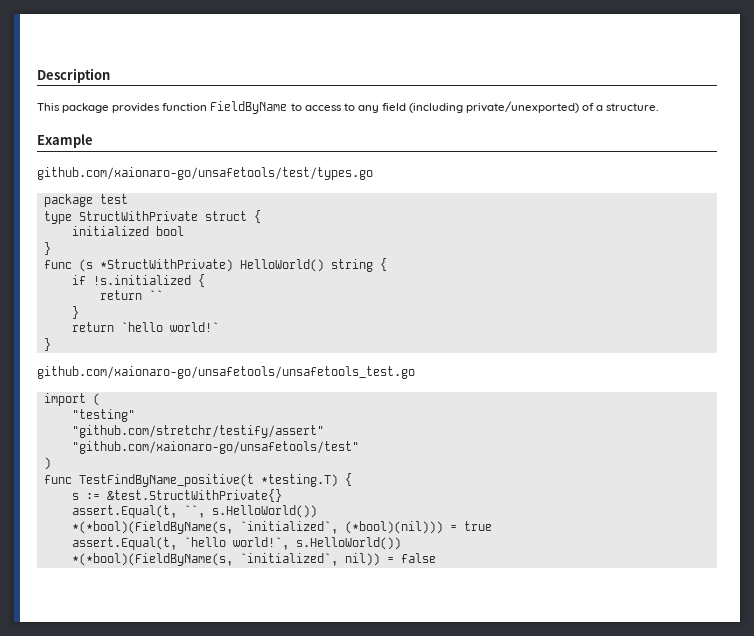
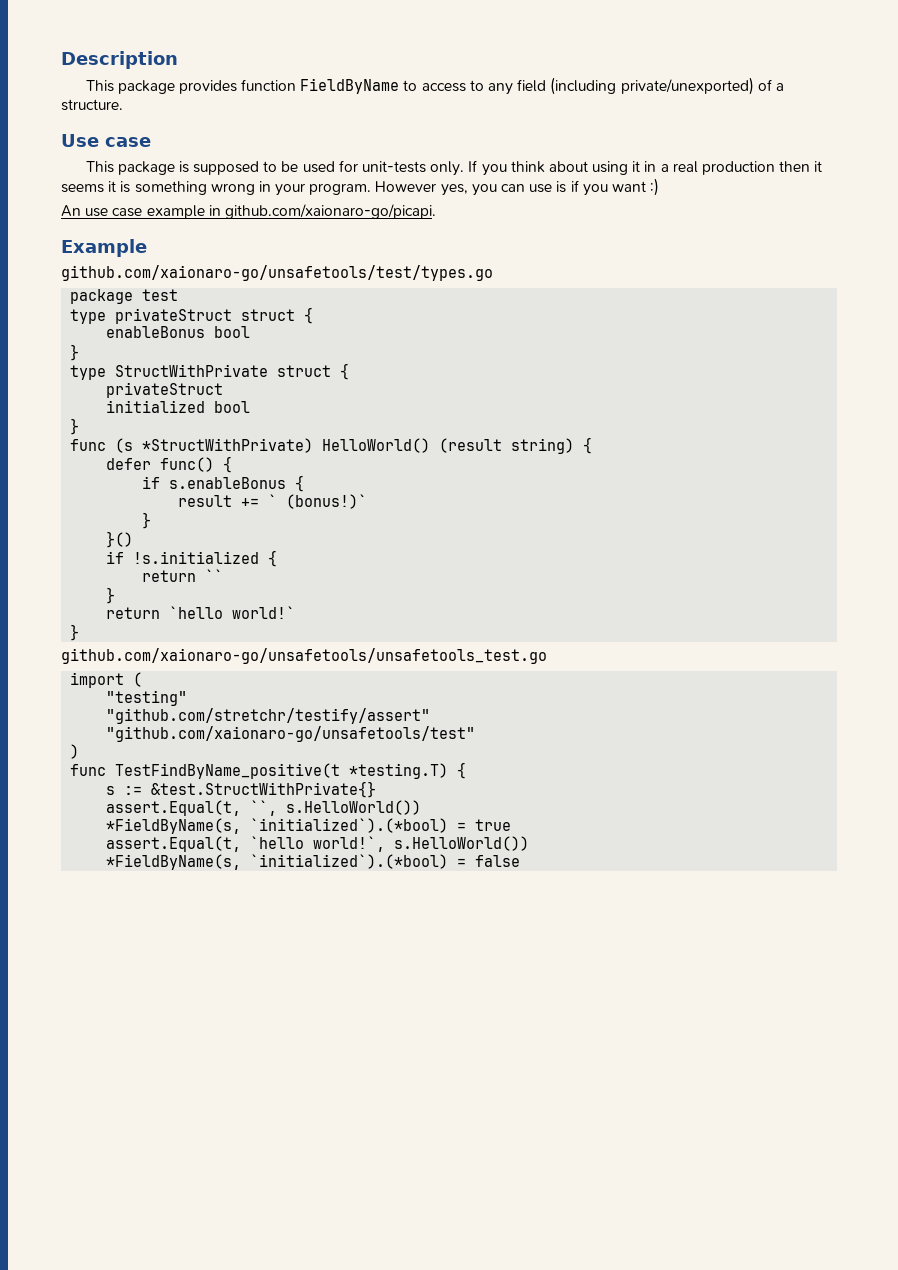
[37,134,93,148] [37,167,373,180] [43,194,128,207] Example // github.com/xaionaro-go/unsafetools/test/types.go // package test -> [61,134,151,147] [85,160,823,176] [61,178,660,196] [61,204,436,219] [61,239,147,257] [61,265,493,281] [70,289,179,304] [70,307,314,324] [106,326,251,338] [70,344,80,361] Use case // This package is supposed to be used for unit-tests only. If you think about using it in a real production then it seems it is something wrong in your program. However yes, you can use is if you want :) // An use case example in github.com/xaionaro-go/picapi. // Example // github.com/xaionaro-go/unsafetools/test/types.go // package test // type privateStruct struct { // enableBonus bool // }
(261, 216) none -> [106,382,224,398] // privateStruct
[330,258,387,272] string { -> [439,437,593,454] [106,456,233,473] [142,475,305,492] [178,494,368,509] [142,512,152,529] [106,531,134,548] (result string) { // defer func() { // if s.enableBonus { // result += ` (bonus!)` // } // }()
[71,521,443,534] *(*bool)(FieldByName(s, `initialized`, (*bool)(nil))) -> [106,818,449,834] *FieldByName(s, `initialized`).(*bool)
[71,553,380,566] *(*bool)(FieldByName(s, `initialized`, nil)) -> [106,854,449,870] *FieldByName(s, `initialized`).(*bool)

